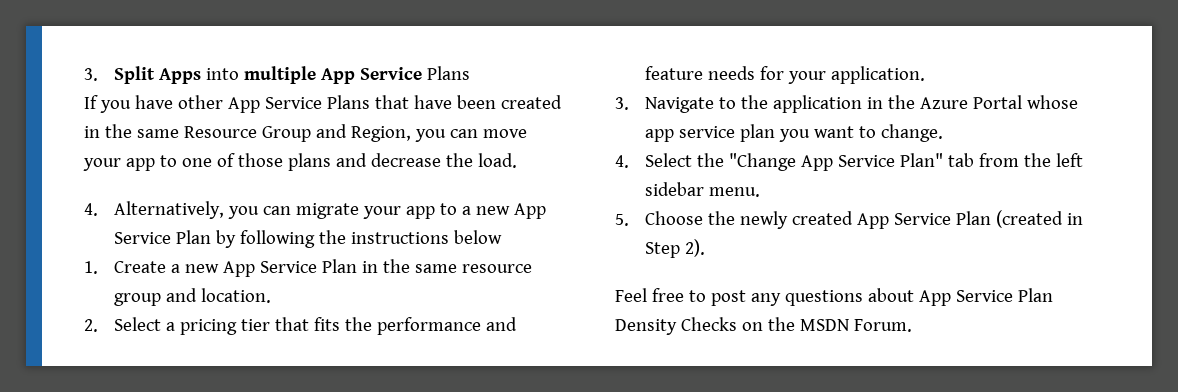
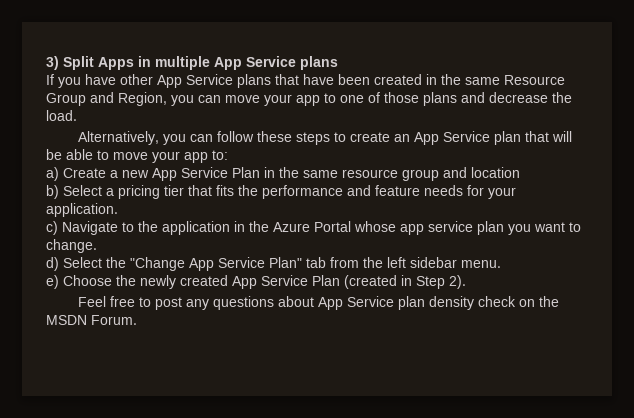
[84,68,98,81] 3. -> [46,56,59,70] 3)
[205,68,239,80] into -> [138,56,151,67] in
[426,66,470,80] Plans -> [300,56,338,70] plans
[326,95,370,109] Plans -> [237,74,271,88] plans
[84,203,98,216] 4. -> (77, 115) none
[295,203,546,219] [113,230,502,248] [84,261,98,274] migrate your app to a new App Service Plan by following the instructions below // 1. -> [217,131,573,145] [46,149,228,163] [46,167,59,181] follow these steps to create an App Service plan that will be able to move your app to: // a)
[200,288,271,303] [84,319,98,332] location. // 2. -> [471,167,520,178] [46,185,59,199] location // b)
[615,97,629,110] 3. -> [46,221,58,235] c)
[615,155,629,168] 4. -> [46,257,59,271] d)
[615,214,629,226] 5. -> [46,275,59,289] e)
[1017,288,1053,302] [615,317,737,335] Plan Density Checks -> [398,296,517,310] plan density check

